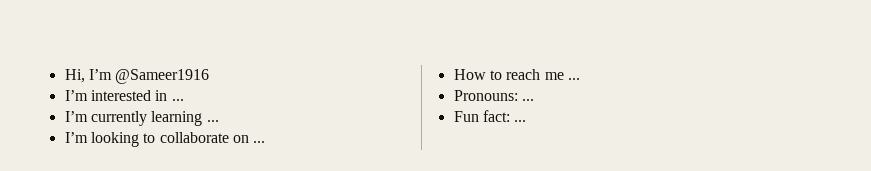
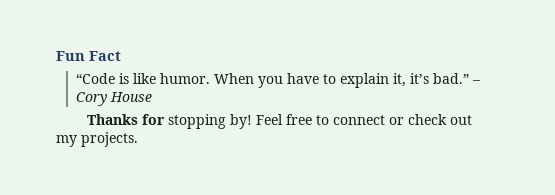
[64,69,210,84] [64,90,184,101] [64,111,219,126] [64,132,266,147] [453,69,580,80] [453,90,534,101] [453,110,527,122] Hi, I’m @Sameer1916 // I’m interested in ... // I’m currently learning ... // I’m looking to collaborate on ... // How to reach me ... // Pronouns: ... // Fun fact: ... -> [56,51,121,61] [75,73,481,88] [75,92,152,106] [87,114,473,129] [56,132,138,147] Fun Fact // “Code is like humor. When you have to explain it, it’s bad.” – Cory House // Thanks for stopping by! Feel free to connect or check out my projects.

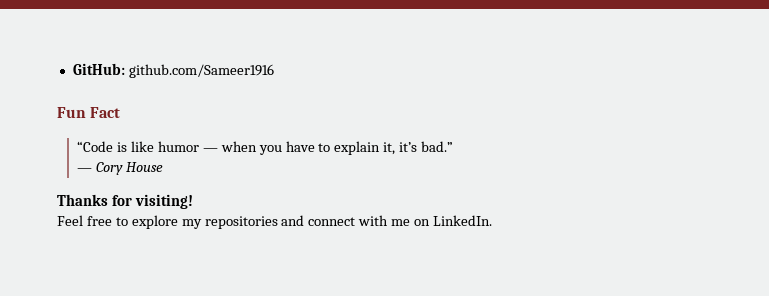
(56, 56) none -> [72,63,274,78] GitHub: github.com/Sameer1916 //
[159,73,254,84] humor. When -> [157,141,257,152] humor — when
[471,80,481,84] – -> [77,168,93,172] // —
[168,114,253,129] stopping by! -> [134,194,193,209] visiting! //
[333,114,473,125] [56,132,138,147] connect or check out my projects. -> [131,215,493,229] explore my repositories and connect with me on LinkedIn.

